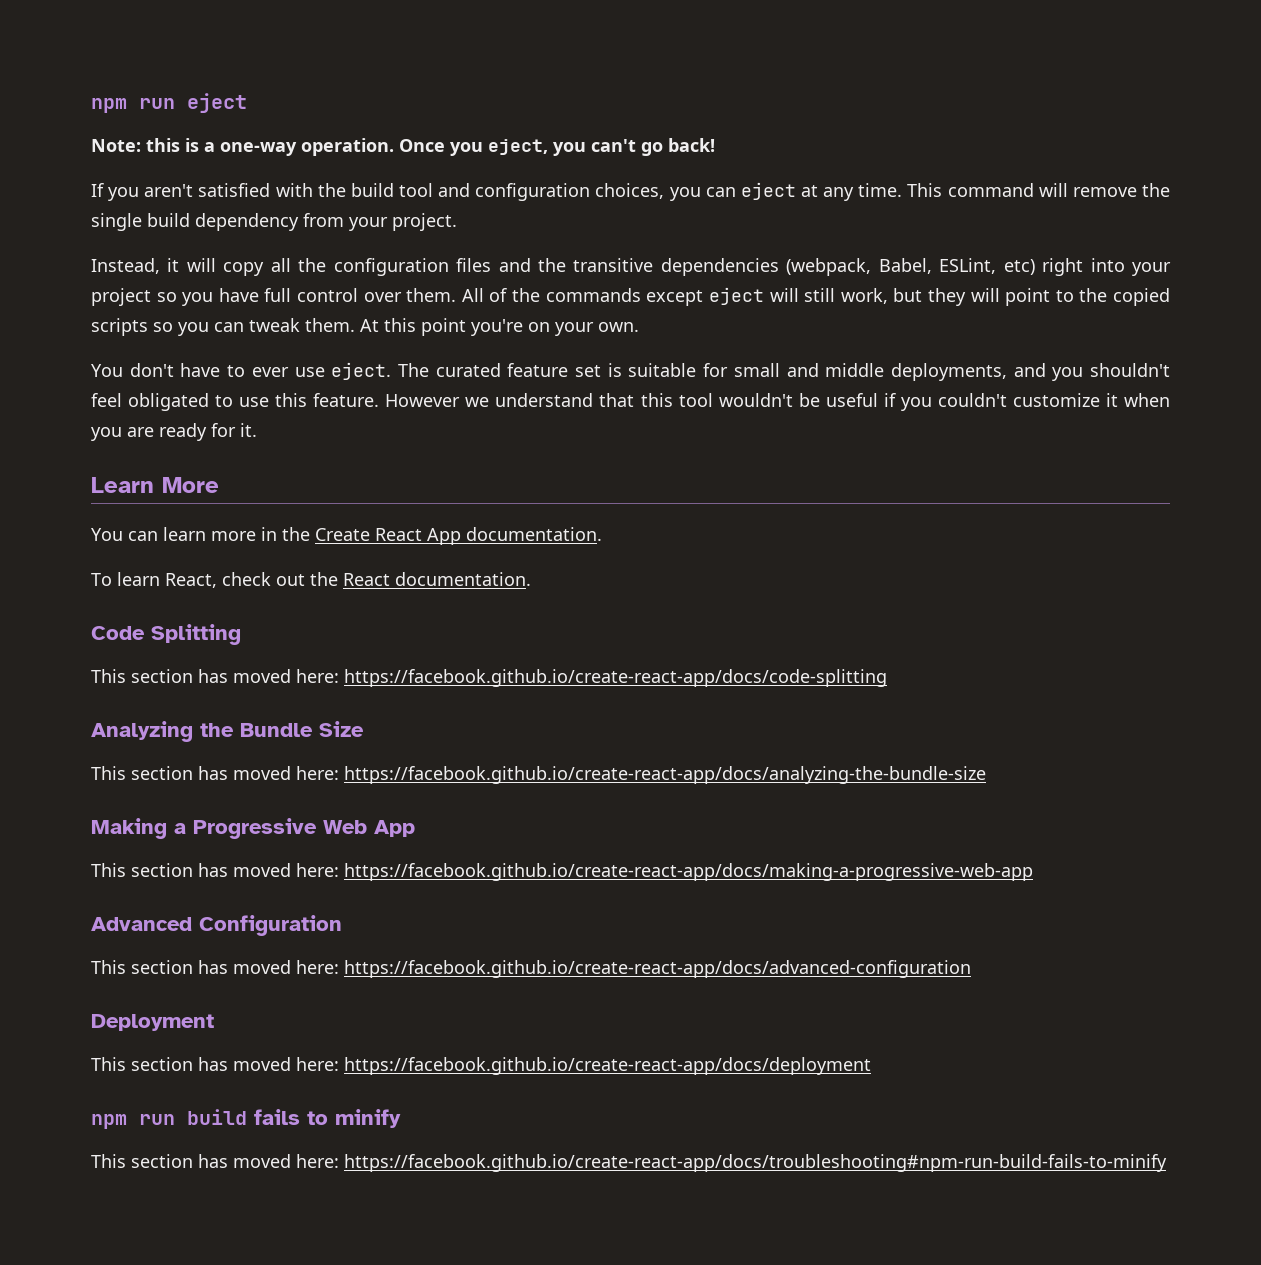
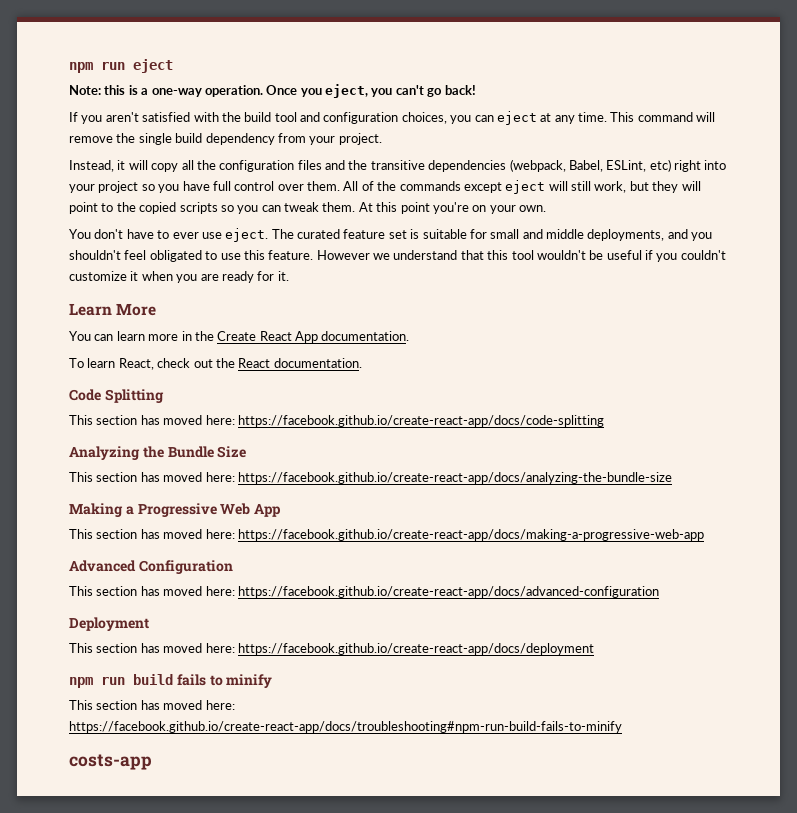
(1167, 1163) none -> [69,754,152,770] // costs-app

